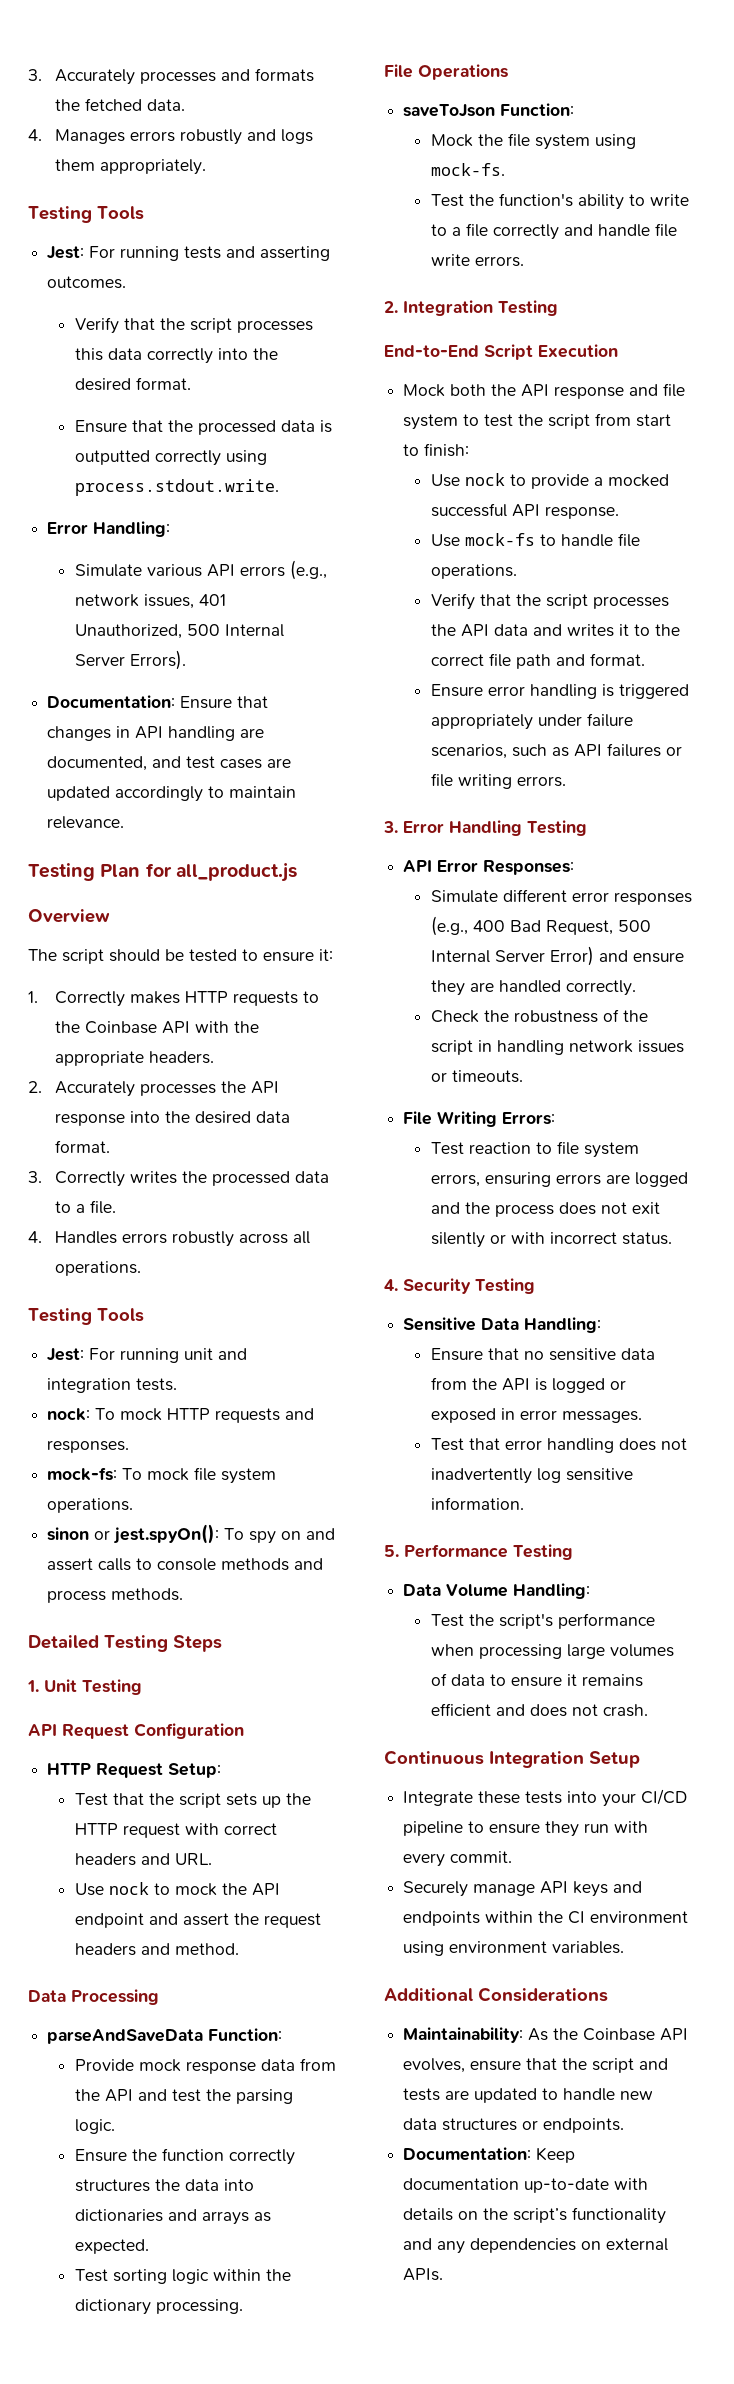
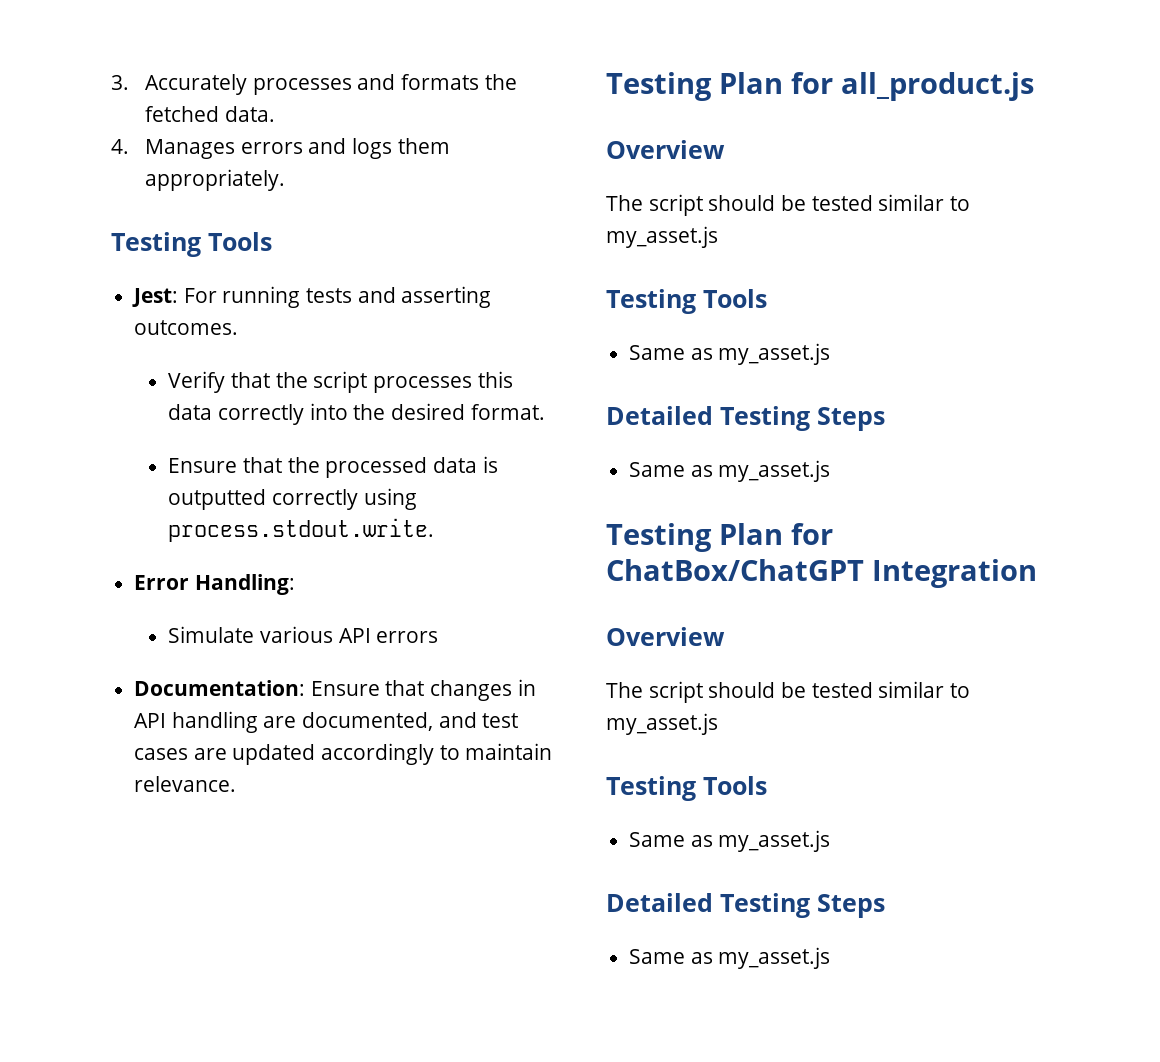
[180,129,243,145] robustly -> (303, 148) none
[289,560,327,580] [74,594,226,609] [74,624,284,639] [74,650,186,670] (e.g., network issues, 401 Unauthorized, 500 Internal Server Errors). -> (439, 637) none
[242,949,333,962] [28,991,320,1007] [55,1021,260,1034] [55,1051,215,1066] [28,1081,280,1097] [55,1111,291,1126] [55,1140,111,1153] [28,1171,330,1187] [55,1200,117,1214] [28,1231,311,1247] [55,1261,142,1276] [28,1308,144,1325] [47,1348,248,1363] [47,1378,178,1393] [47,1408,315,1423] [47,1440,130,1453] [47,1467,277,1484] [47,1498,134,1513] [47,1524,336,1544] [47,1558,324,1571] [47,1588,184,1603] [28,1635,222,1652] [27,1679,142,1695] [28,1723,244,1739] [47,1763,222,1778] [74,1793,311,1808] [74,1823,277,1838] [74,1853,212,1866] [74,1882,280,1896] [74,1913,321,1928] [74,1943,239,1956] [28,1989,159,2005] [47,2028,283,2044] [74,2058,336,2074] [74,2089,293,2104] [74,2119,115,2134] [74,2148,295,2165] [74,2179,254,2192] [74,2209,271,2225] [74,2239,149,2254] [74,2269,291,2284] [74,2299,243,2315] [384,64,508,80] [403,103,575,117] [430,133,636,150] [430,163,505,176] [430,193,689,210] [430,223,677,240] [430,254,524,267] [384,300,558,316] [384,344,618,360] [403,383,686,399] [403,413,672,430] [403,443,470,457] [430,473,669,489] [430,503,619,519] [430,533,640,547] [430,564,517,579] [430,593,669,610] [430,624,680,637] [430,653,645,669] [430,684,689,699] [430,713,633,730] [430,743,682,759] [430,773,566,789] [383,820,587,836] [403,860,575,875] [430,889,692,905] [430,916,651,936] [430,946,684,966] [430,980,636,996] [430,1009,648,1023] [430,1040,684,1055] [430,1070,523,1083] [403,1111,556,1127] [430,1141,639,1158] [430,1172,688,1187] [430,1202,660,1217] [430,1232,672,1248] [384,1278,535,1294] [403,1317,602,1333] [430,1348,655,1361] [430,1377,626,1393] [430,1408,642,1423] [430,1438,687,1453] [430,1468,633,1484] [430,1497,524,1510] [384,1544,573,1560] [403,1583,591,1599] [430,1613,655,1629] [430,1644,674,1659] [430,1673,643,1687] [430,1703,648,1717] [384,1750,640,1768] [403,1789,688,1807] [403,1821,649,1837] [403,1851,513,1867] [403,1881,643,1897] [403,1911,689,1926] [403,1941,625,1956] [384,1987,608,2002] [403,2027,689,2043] [403,2058,669,2073] [403,2088,654,2103] [403,2118,625,2133] [403,2147,576,2163] [403,2178,649,2193] [403,2207,667,2224] [403,2238,669,2254] [403,2268,444,2281] to ensure it: // 1. Correctly makes HTTP requests to the Coinbase API with the appropriate headers. // 2. Accurately processes the API response into the desired data format. // 3. Correctly writes the processed data to a file. // 4. Handles errors robustly across all operations. // Testing Tools // Jest: For running unit and integration tests. // nock: To mock HTTP requests and responses. // mock-fs: To mock file system operations. // sinon or jest.spyOn(): To spy on and assert calls to console methods and process methods. // Detailed Testing Steps // 1. Unit Testing // API Request Configuration // HTTP Request Setup: // Test that the script sets up the HTTP request with correct headers and URL. // Use nock to mock the API endpoint and assert the request headers and method. // Data Processing // parseAndSaveData Function: // Provide mock response data from the API and test the parsing logic. // Ensure the function correctly structures the data into dictionaries and arrays as expected. // Test sorting logic within the dictionary processing. // File Operations // saveToJson Function: // Mock the file system using mock-fs. // Test the function's ability to write to a file correctly and handle file write errors. // 2. Integration Testing // End-to-End Script Execution // Mock both the API response and file system to test the script from start to finish: // Use nock to provide a mocked successful API response. // Use mock-fs to handle file operations. // Verify that the script processes the API data and writes it to the correct file path and format. // Ensure error handling is triggered appropriately under failure scenarios, such as API failures or file writing errors. // 3. Error Handling Testing // API Error Responses: // Simulate different error responses (e.g., 400 Bad Request, 500 Internal Server Error) and ensure they are handled correctly. // Check the robustness of the script in handling network issues or timeouts. // File Writing Errors: // Test reaction to file system errors, ensuring errors are logged and the process does not exit silently or with incorrect status. // 4. Security Testing // Sensitive Data Handling: // Ensure that no sensitive data from the API is logged or exposed in error messages. // Test that error handling does not inadvertently log sensitive information. // 5. Performance Testing // Data Volume Handling: // Test the script's performance when processing large volumes of data to ensure it remains efficient and does not crash. // Continuous Integration Setup // Integrate these tests into your CI/CD pipeline to ensure they run with every commit. // Securely manage API keys and endpoints within the CI environment using environment variables. // Additional Considerations // Maintainability: As the Coinbase API evolves, ensure that the script and tests are updated to handle new data structures or endpoints. // Documentation: Keep documentation up-to-date with details on the script’s functionality and any dependencies on external APIs. -> [878,194,971,211] [606,226,718,248] [606,289,767,314] [629,343,831,365] [606,406,885,431] [629,460,831,482] [606,523,833,552] [606,559,1037,588] [606,627,725,646] [606,681,971,703] [606,713,718,735] [606,776,767,801] [629,830,831,852] [606,893,885,918] [629,947,831,969] similar to my_asset.js // Testing Tools // Same as my_asset.js // Detailed Testing Steps // Same as my_asset.js // Testing Plan for ChatBox/ChatGPT Integration // Overview // The script should be tested similar to my_asset.js // Testing Tools // Same as my_asset.js // Detailed Testing Steps // Same as my_asset.js

